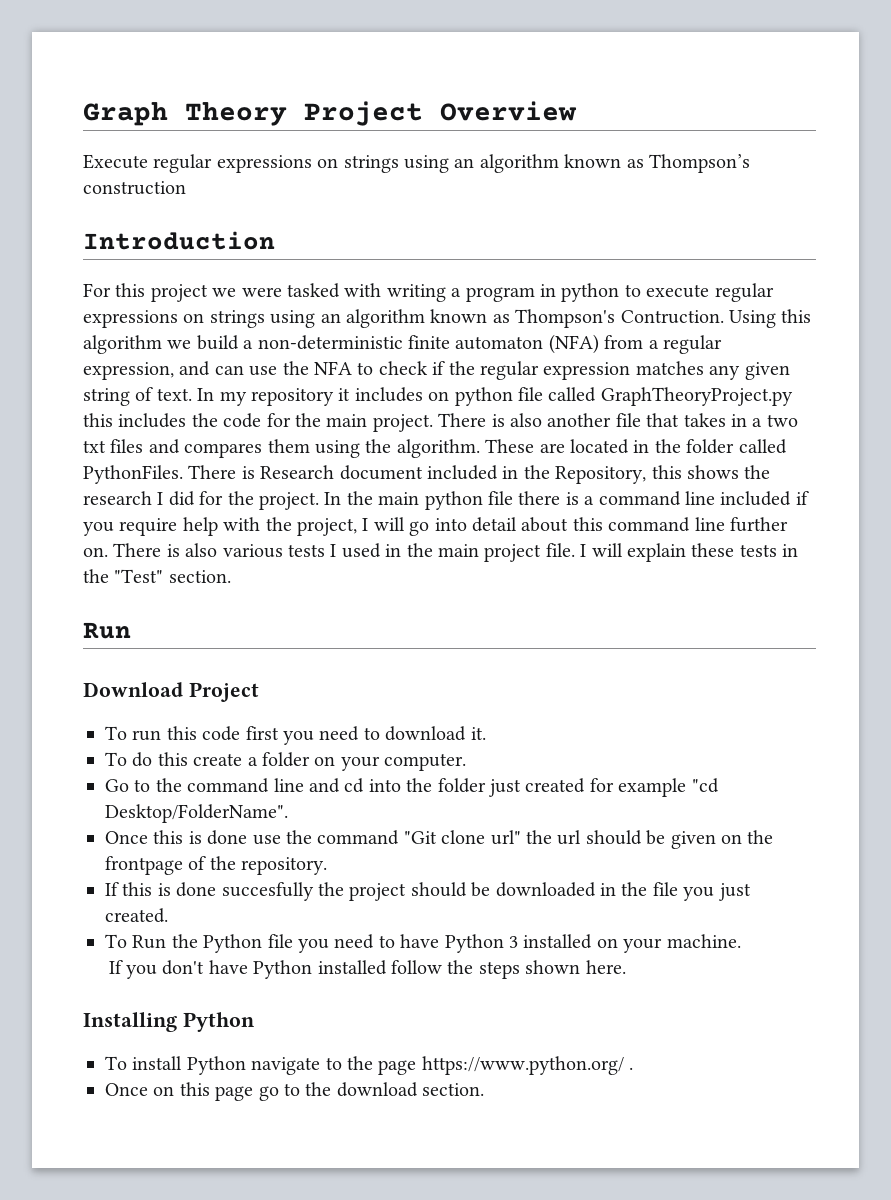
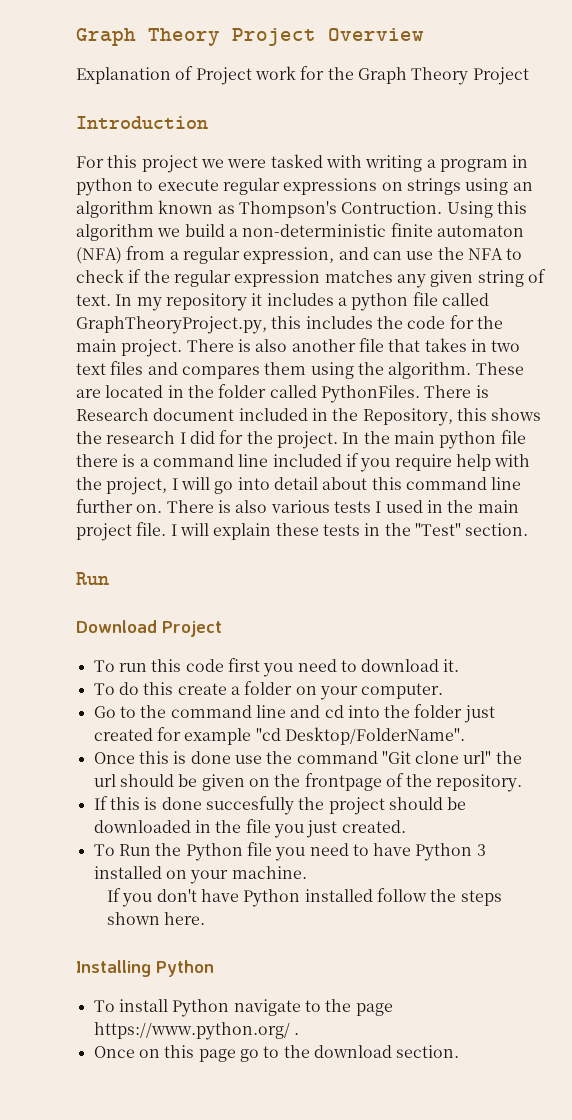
[83,154,750,173] [83,181,186,195] Execute regular expressions on strings using an algorithm known as Thompson’s construction -> [76,66,529,85] Explanation of Project work for the Graph Theory Project
[428,391,450,401] on -> [337,297,347,306] a
[600,387,793,406] GraphTheoryProject.py -> [76,316,267,334] GraphTheoryProject.py,
[752,414,798,427] [83,440,106,453] a two txt -> [491,340,521,352] [76,363,106,375] two text

